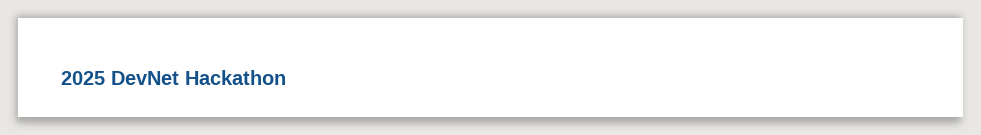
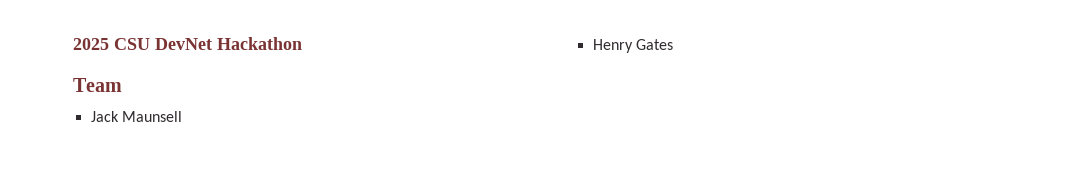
(105, 78) none -> [114,38,150,50] CSU
(286, 77) none -> [73,78,122,92] [90,111,182,122] [592,39,673,53] // Team // Jack Maunsell // Henry Gates

